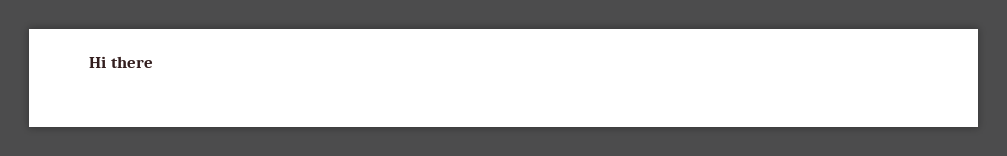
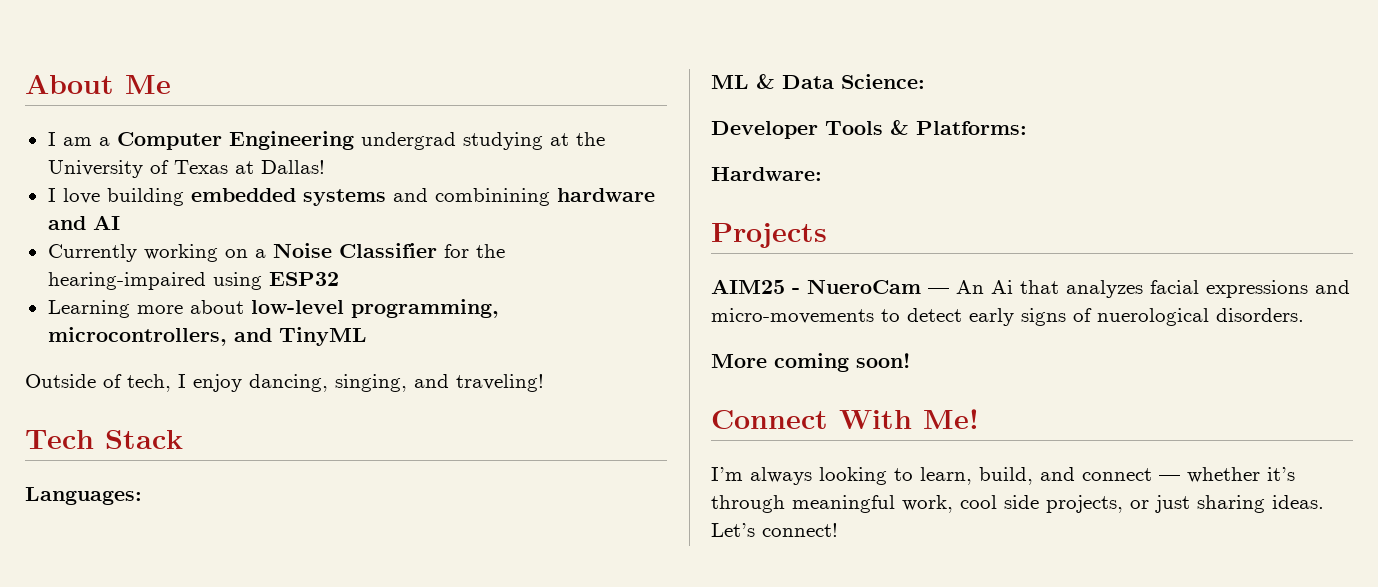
[89,56,153,68] Hi there -> [25,75,171,94] [47,131,605,150] [47,160,325,178] [47,188,655,206] [47,215,120,230] [47,243,505,262] [47,272,339,290] [47,299,499,318] [47,327,367,346] [25,374,544,392] [25,430,183,449] [25,487,142,505] [711,74,925,89] [711,120,1027,139] [711,167,822,181] [711,223,827,248] [711,279,1350,298] [711,308,1304,326] [711,353,910,372] [711,409,979,429] [711,467,1295,485] [711,495,1324,513] [711,523,838,537] About Me // I am a Computer Engineering undergrad studying at the University of Texas at Dallas! // I love building embedded systems and combinining hardware and AI // Currently working on a Noise Classifier for the hearing-impaired using ESP32 // Learning more about low-level programming, microcontrollers, and TinyML // Outside of tech, I enjoy dancing, singing, and traveling! // Tech Stack // Languages: // ML & Data Science: // Developer Tools & Platforms: // Hardware: // Projects // AIM25 - NueroCam — An Ai that analyzes facial expressions and micro-movements to detect early signs of nuerological disorders. // More coming soon! // Connect With Me! // I’m always looking to learn, build, and connect — whether it’s through meaningful work, cool side projects, or just sharing ideas. Let’s connect!

